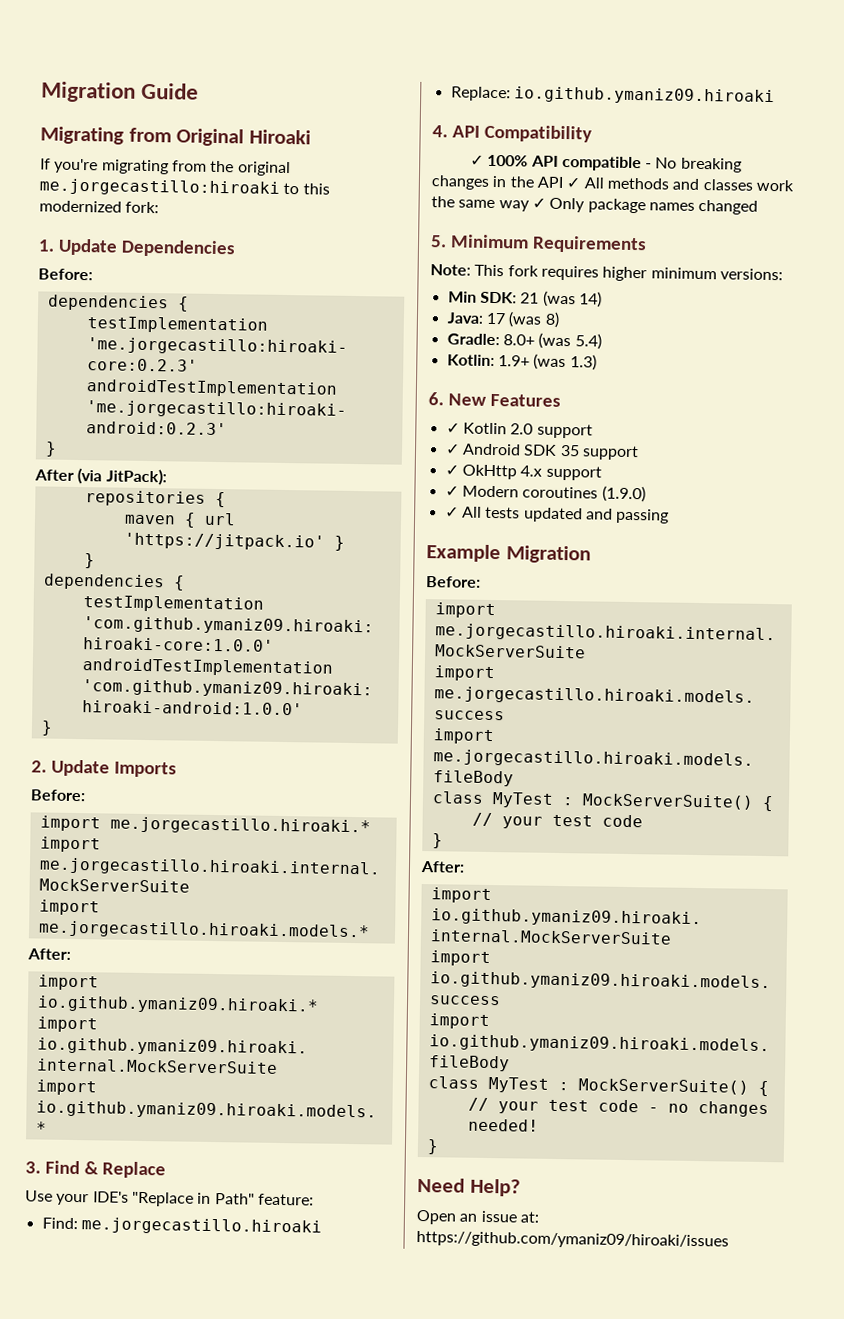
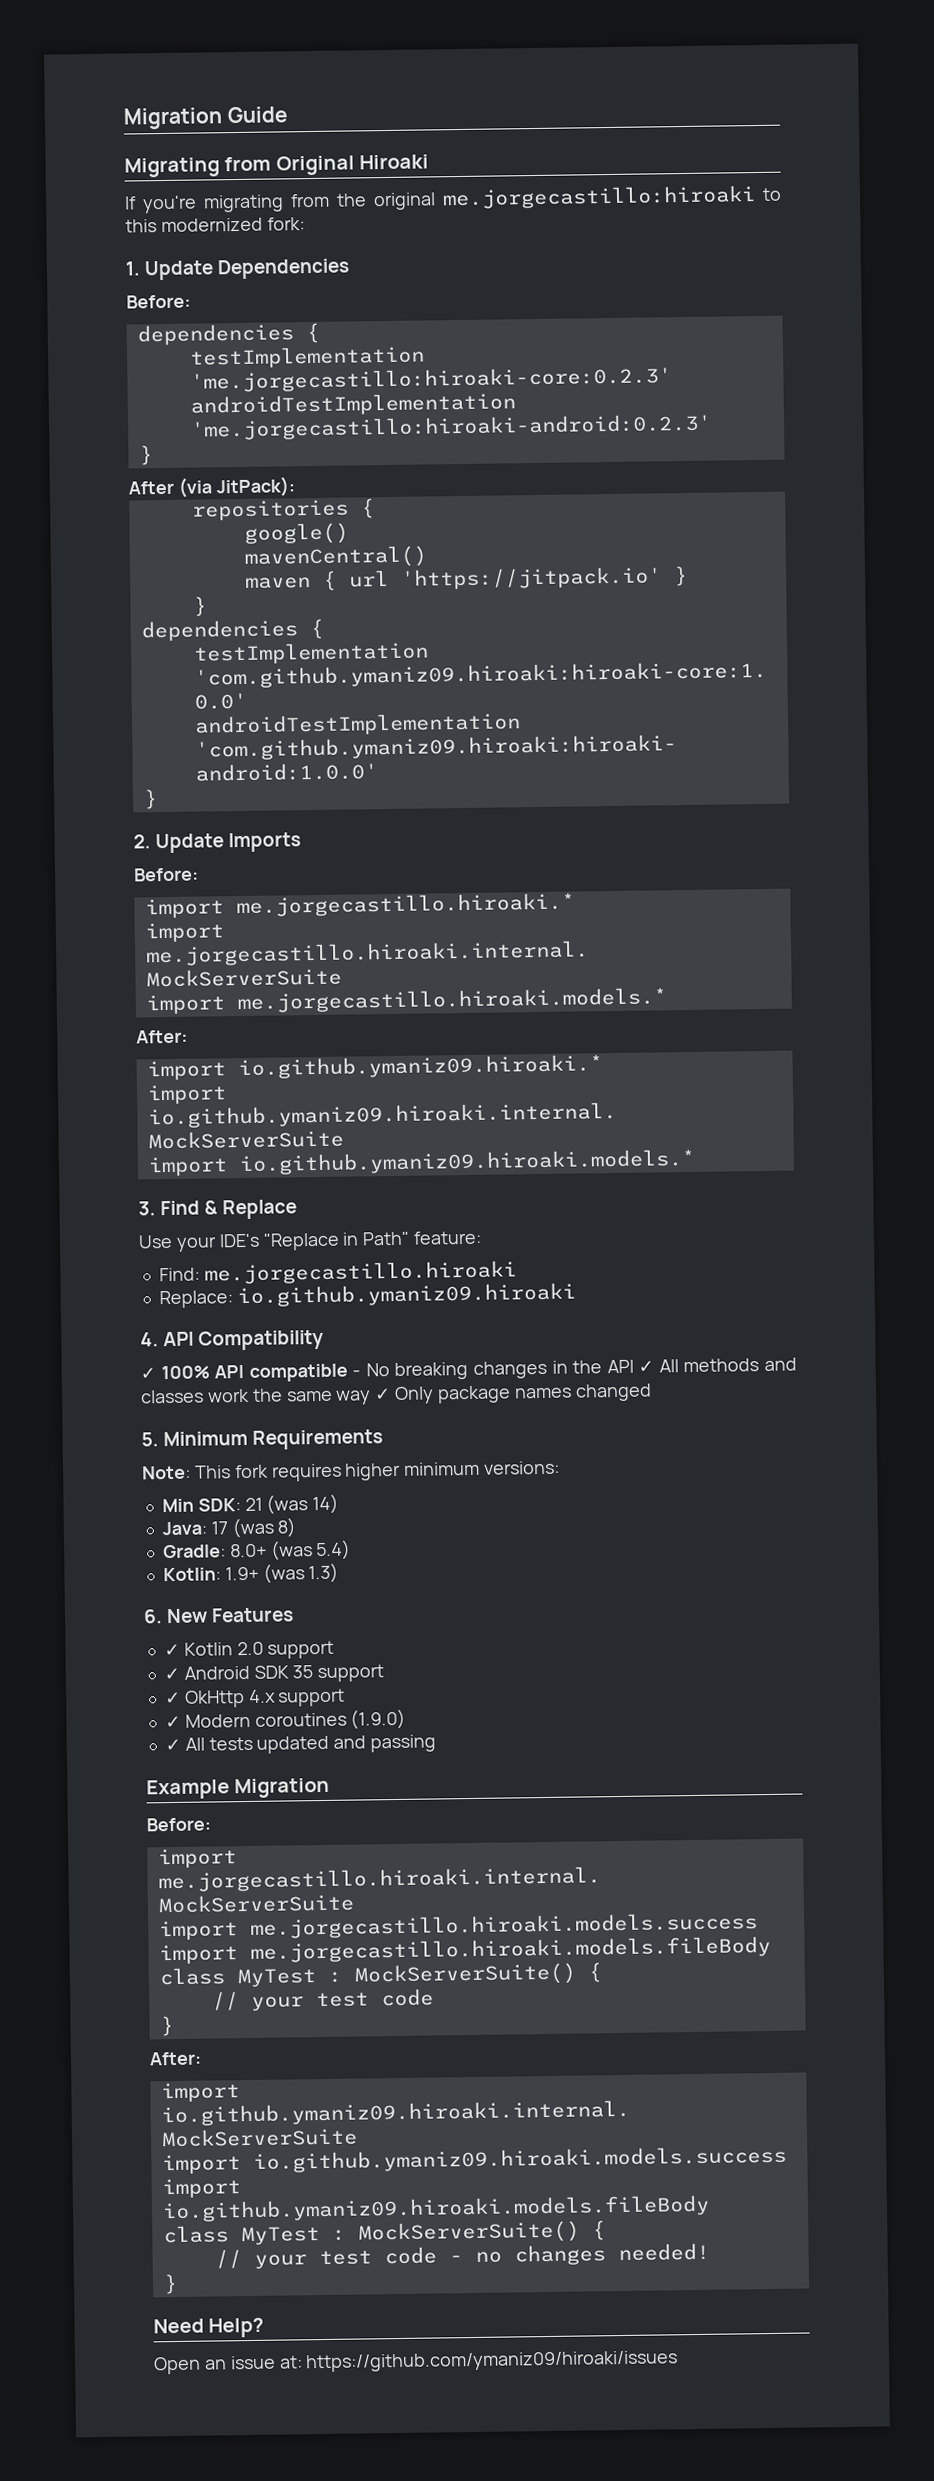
(226, 499) none -> [243,522,349,545] [243,545,427,569] // google() // mavenCentral()

